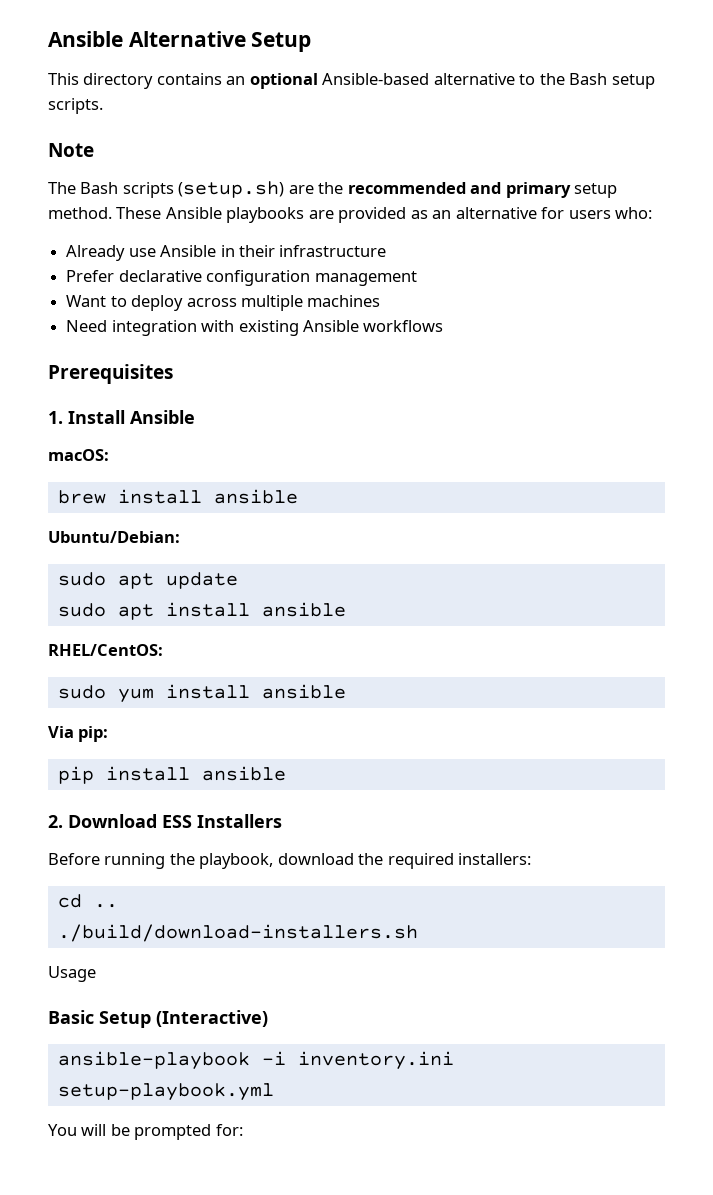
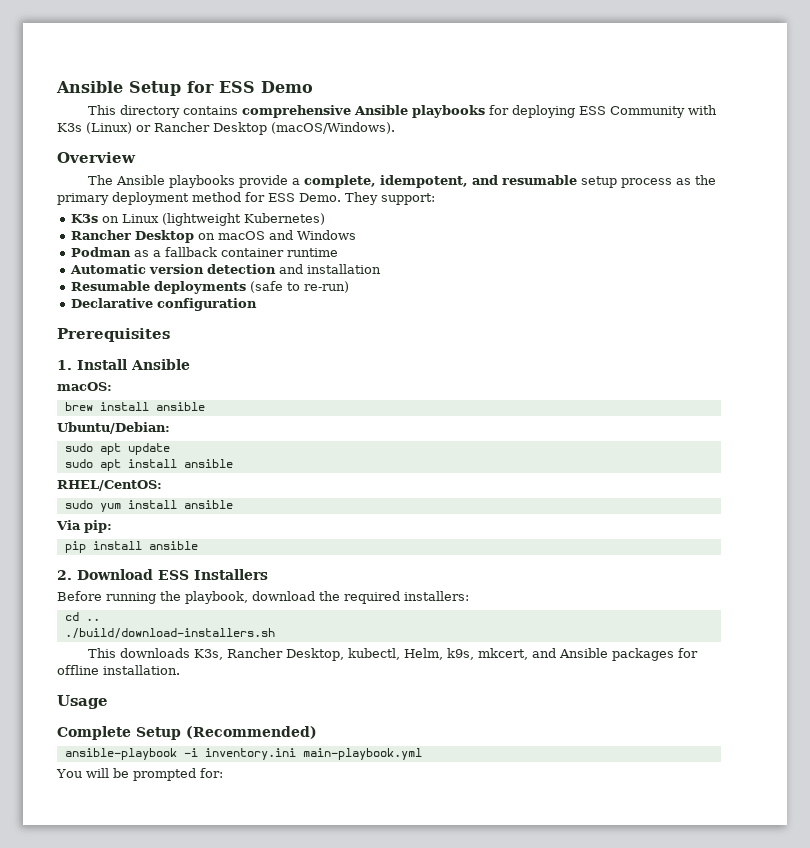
[48,31,312,52] Ansible Alternative Setup -> [56,81,313,96] Ansible Setup for ESS Demo
[226,73,655,89] [48,98,103,114] [48,143,94,157] [48,181,618,198] [48,207,653,223] [66,245,387,261] [66,270,417,286] [66,295,381,311] [66,320,444,336] an optional Ansible-based alternative to the Bash setup scripts. // Note // The Bash scripts (setup.sh) are the recommended and primary setup method. These Ansible playbooks are provided as an alternative for users who: // Already use Ansible in their infrastructure // Prefer declarative configuration management // Want to deploy across multiple machines // Need integration with existing Ansible workflows -> [241,105,717,118] [57,122,395,135] [57,152,136,163] [87,175,716,188] [57,192,435,205] [70,213,325,226] [70,230,356,243] [70,247,338,257] [69,264,381,274] [70,281,349,294] [70,298,257,311] comprehensive Ansible playbooks for deploying ESS Community with K3s (Linux) or Rancher Desktop (macOS/Windows). // Overview // The Ansible playbooks provide a complete, idempotent, and resumable setup process as the primary deployment method for ESS Demo. They support: // K3s on Linux (lightweight Kubernetes) // Rancher Desktop on macOS and Windows // Podman as a fallback container runtime // Automatic version detection and installation // Resumable deployments (safe to re-run) // Declarative configuration
[48,966,96,982] [48,1010,268,1028] Usage // Basic Setup (Interactive) -> [87,648,698,661] [57,665,180,675] [57,695,108,709] [57,726,317,740] This downloads K3s, Rancher Desktop, kubectl, Helm, k9s, mkcert, and Ansible packages for offline installation. // Usage // Complete Setup (Recommended)
[57,1083,274,1101] setup-playbook.yml -> [302,748,422,760] main-playbook.yml

